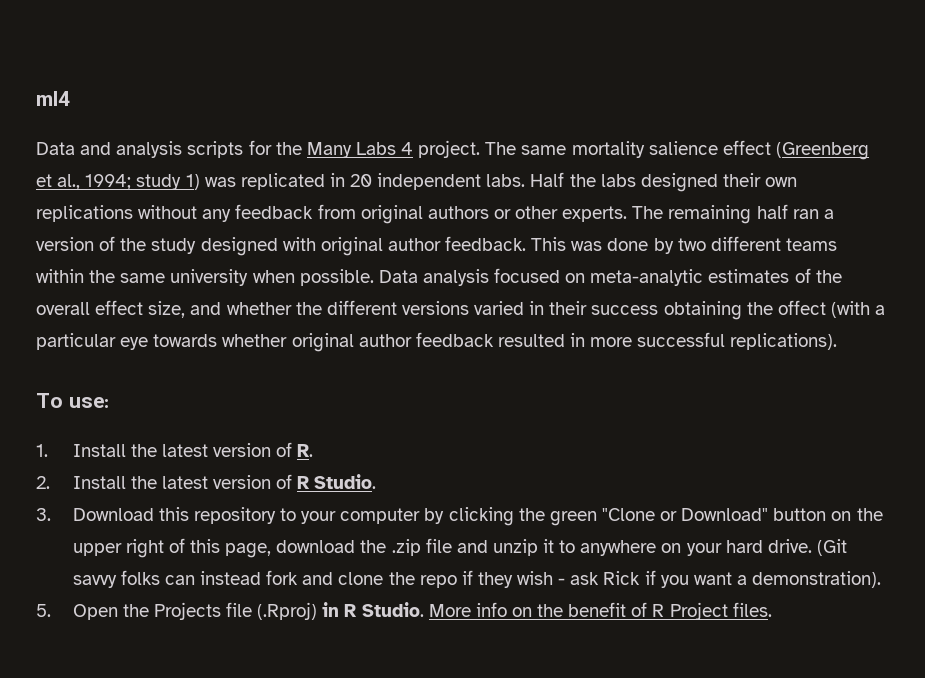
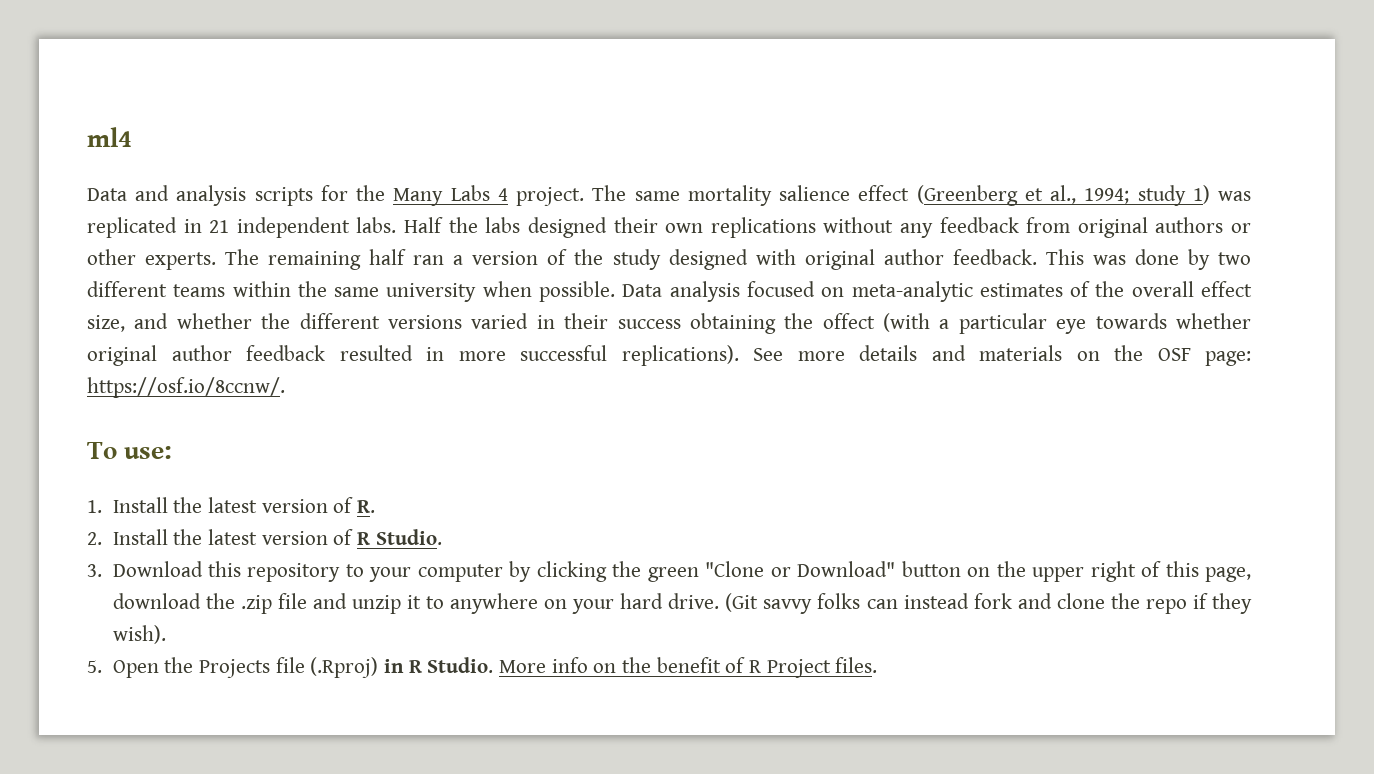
[350,174,373,187] 20 -> [209,220,230,233] 21
(838, 341) none -> [753,345,1251,366] [87,377,285,398] See more details and materials on the OSF page: https://osf.io/8ccnw/.
[517,570,882,588] wish - ask Rick if you want a demonstration). -> [112,625,166,644] wish).

